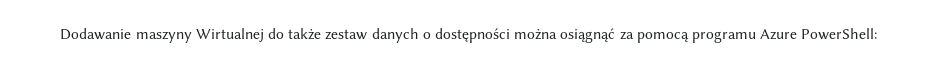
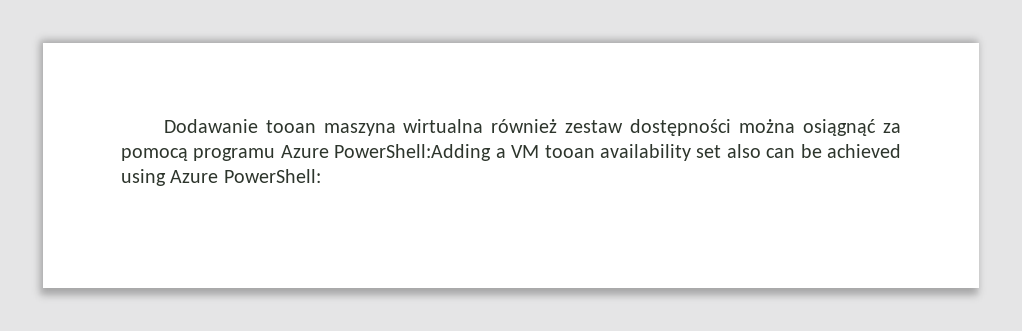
[135,28,431,43] maszyny Wirtualnej do także zestaw danych o -> [265,119,624,136] tooan maszyna wirtualna również zestaw
(798, 34) none -> [334,144,901,161] [121,169,219,186] PowerShell:Adding a VM tooan availability set also can be achieved using Azure

